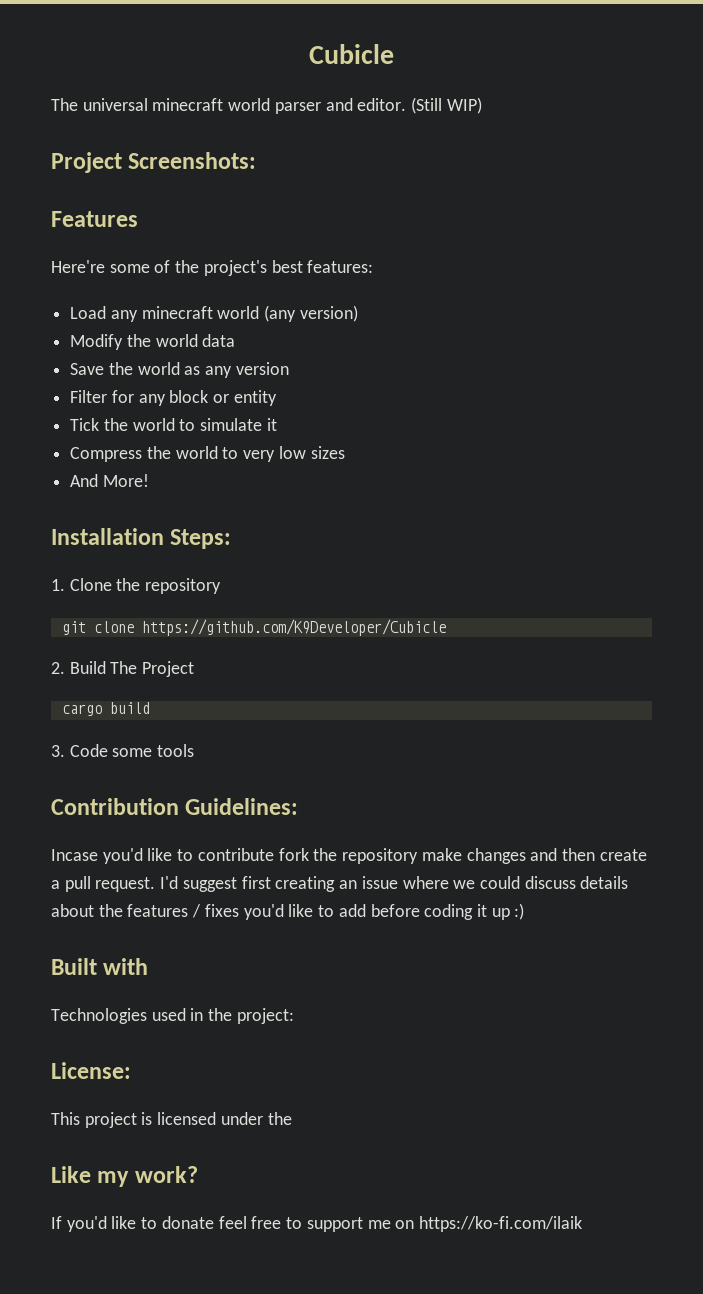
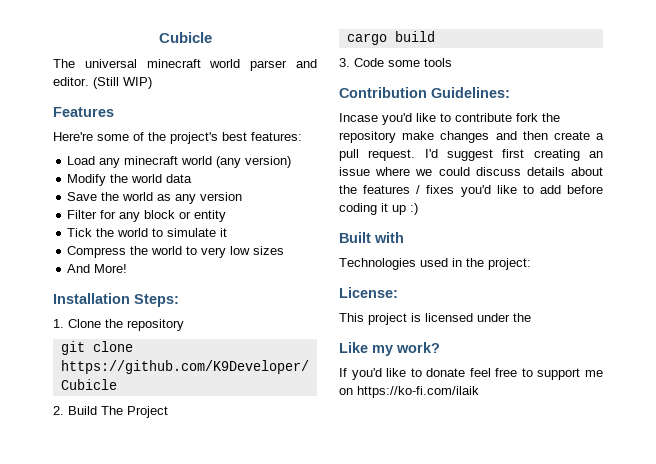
[51,152,257,173] // Project Screenshots: -> (152, 83) none

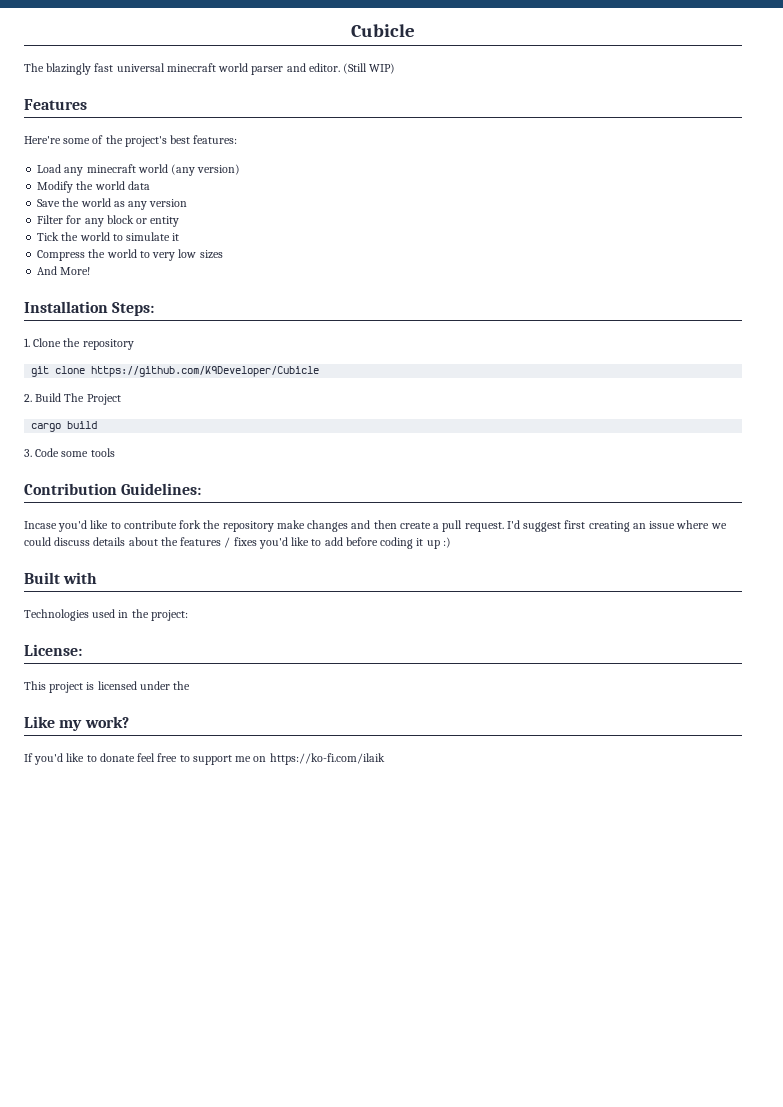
(75, 63) none -> [46,63,114,75] blazingly fast

